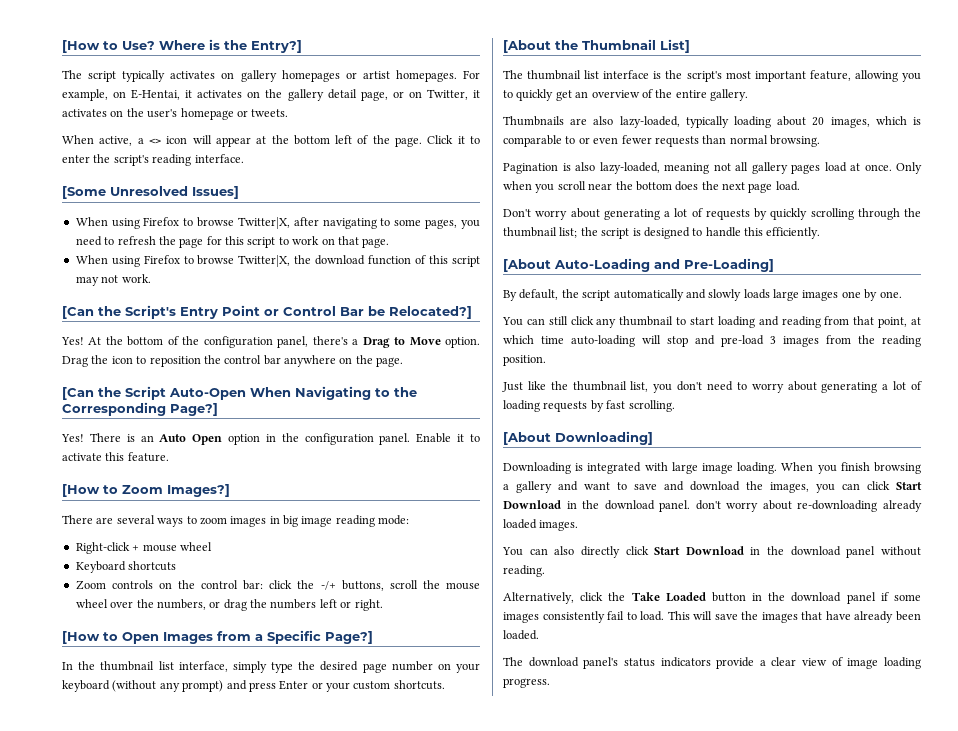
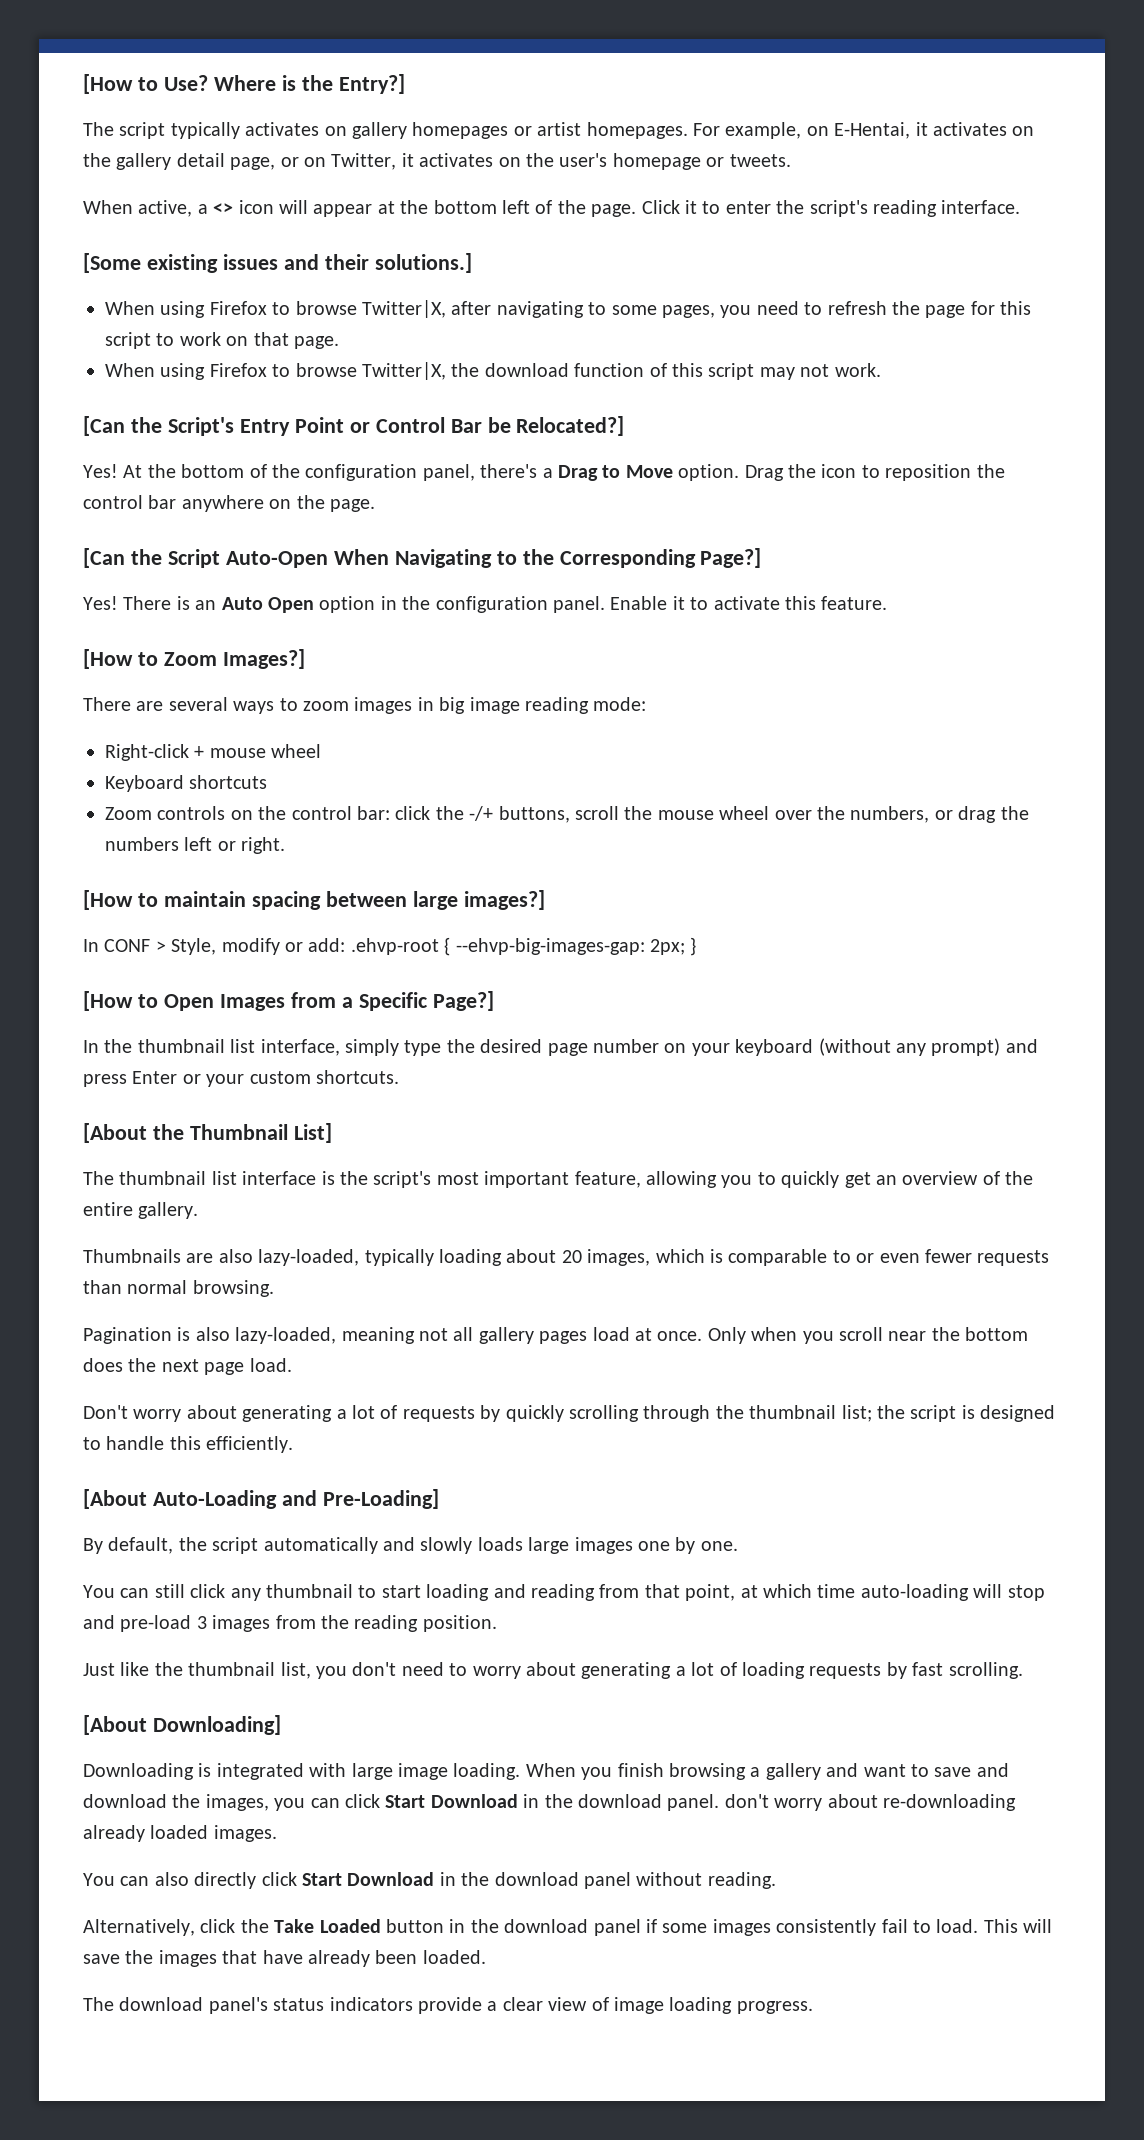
[110,186,239,199] Unresolved Issues] -> [146,253,472,273] existing issues and their solutions.]
(383, 605) none -> [83,890,545,910] [83,937,697,956] // [How to maintain spacing between large images?] // In CONF > Style, modify or add: .ehvp-root { --ehvp-big-images-gap: 2px; }

